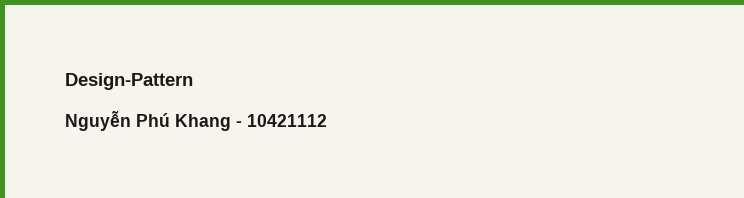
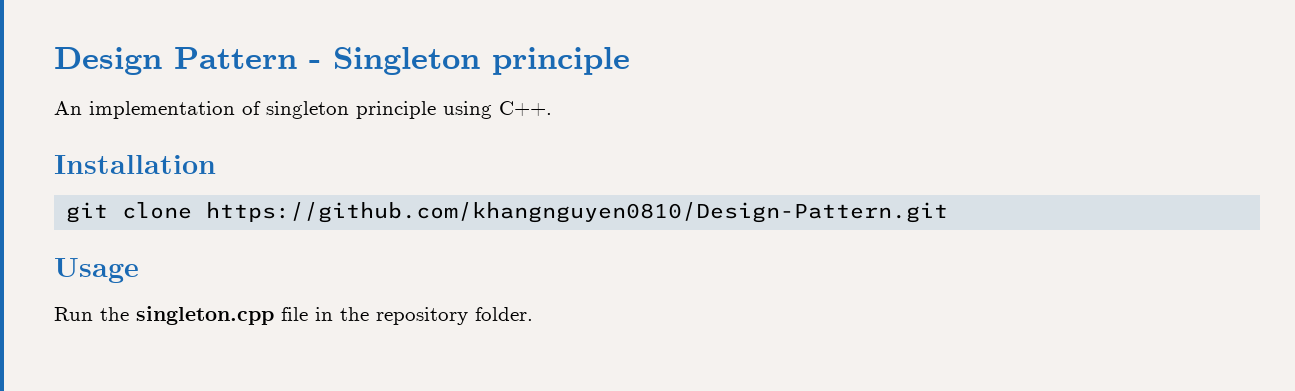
[65,73,193,90] [65,111,327,131] Design-Pattern // Nguyễn Phú Khang - 10421112 -> [54,47,630,75] [54,101,552,119] [54,155,216,174] [66,202,949,223] [54,258,139,283] [54,306,533,325] Design Pattern - Singleton principle // An implementation of singleton principle using C++. // Installation // git clone https://github.com/khangnguyen0810/Design-Pattern.git // Usage // Run the singleton.cpp file in the repository folder.

